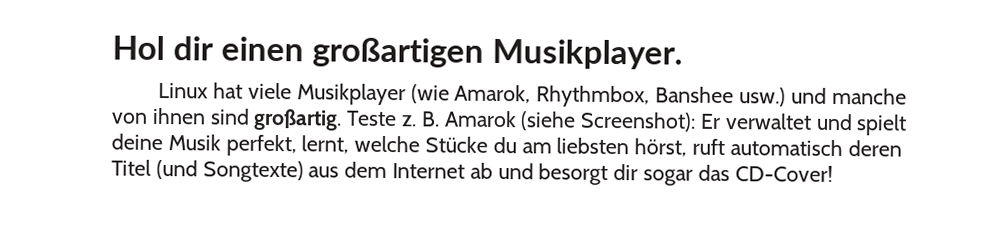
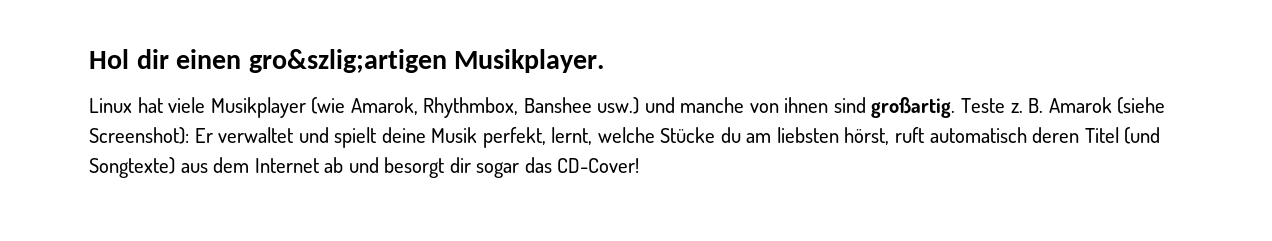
[311,37,484,68] großartigen -> [248,49,447,73] gro&szlig;artigen

